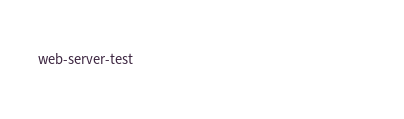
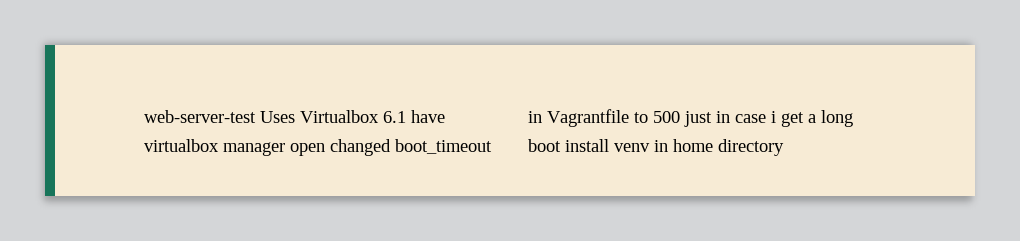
(133, 59) none -> [260,110,445,123] [144,139,492,156] [528,109,853,127] [528,139,784,156] Uses Virtualbox 6.1 have virtualbox manager open changed boot_timeout in Vagrantfile to 500 just in case i get a long boot install venv in home directory

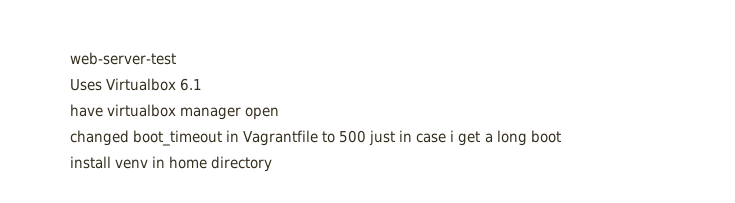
(256, 116) none -> (176, 58) //
(406, 117) none -> (203, 84) //
(325, 149) none -> (280, 113) //
(561, 145) none -> (561, 136) //

